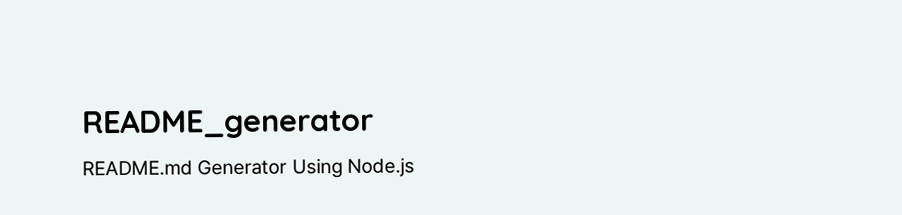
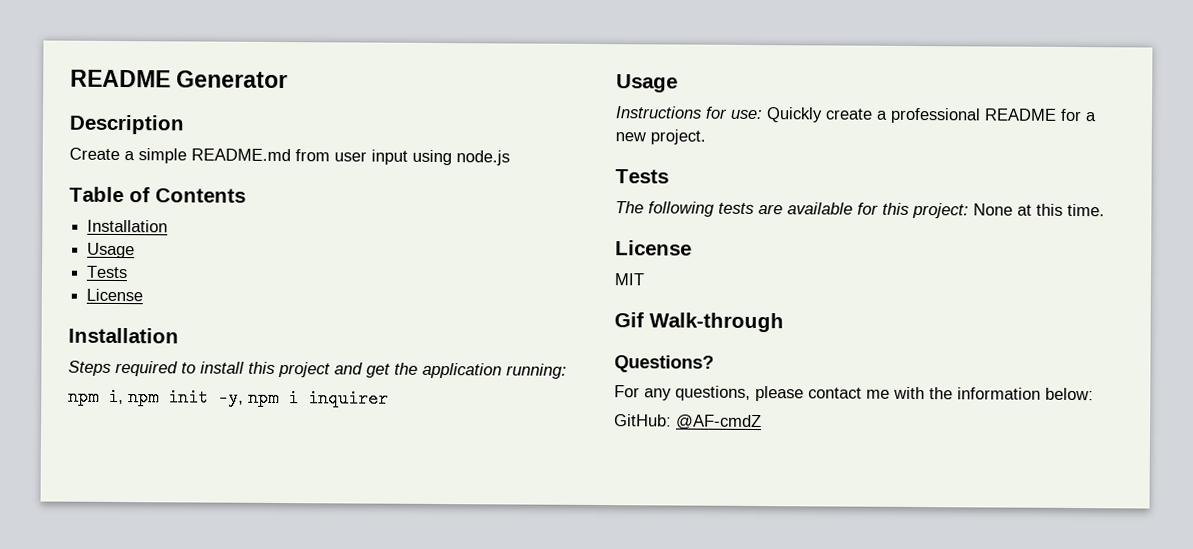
[82,107,374,140] [82,157,415,179] README_generator // README.md Generator Using Node.js -> [70,69,289,89] [69,114,184,135] [69,147,510,166] [69,186,246,203] [87,219,169,233] [87,242,136,259] [86,265,129,279] [86,288,144,302] [68,327,179,344] [68,360,567,379] [68,387,389,408] [616,74,678,93] [615,106,1097,124] [615,129,706,145] [615,169,669,184] [615,201,1105,219] [615,240,692,256] [614,273,645,286] [614,312,784,333] [614,355,714,373] [614,385,1094,402] [614,414,762,431] README Generator // Description // Create a simple README.md from user input using node.js // Table of Contents // Installation // Usage // Tests // License // Installation // Steps required to install this project and get the application running: // npm i, npm init -y, npm i inquirer // Usage // Instructions for use: Quickly create a professional README for a new project. // Tests // The following tests are available for this project: None at this time. // License // MIT // Gif Walk-through // Questions? // For any questions, please contact me with the information below: // GitHub: @AF-cmdZ

